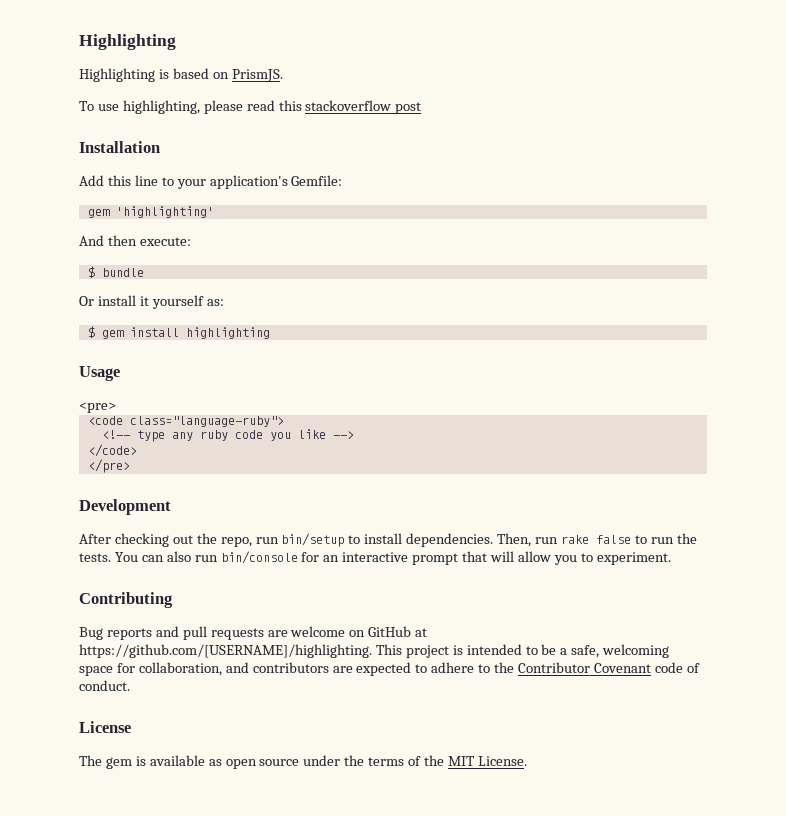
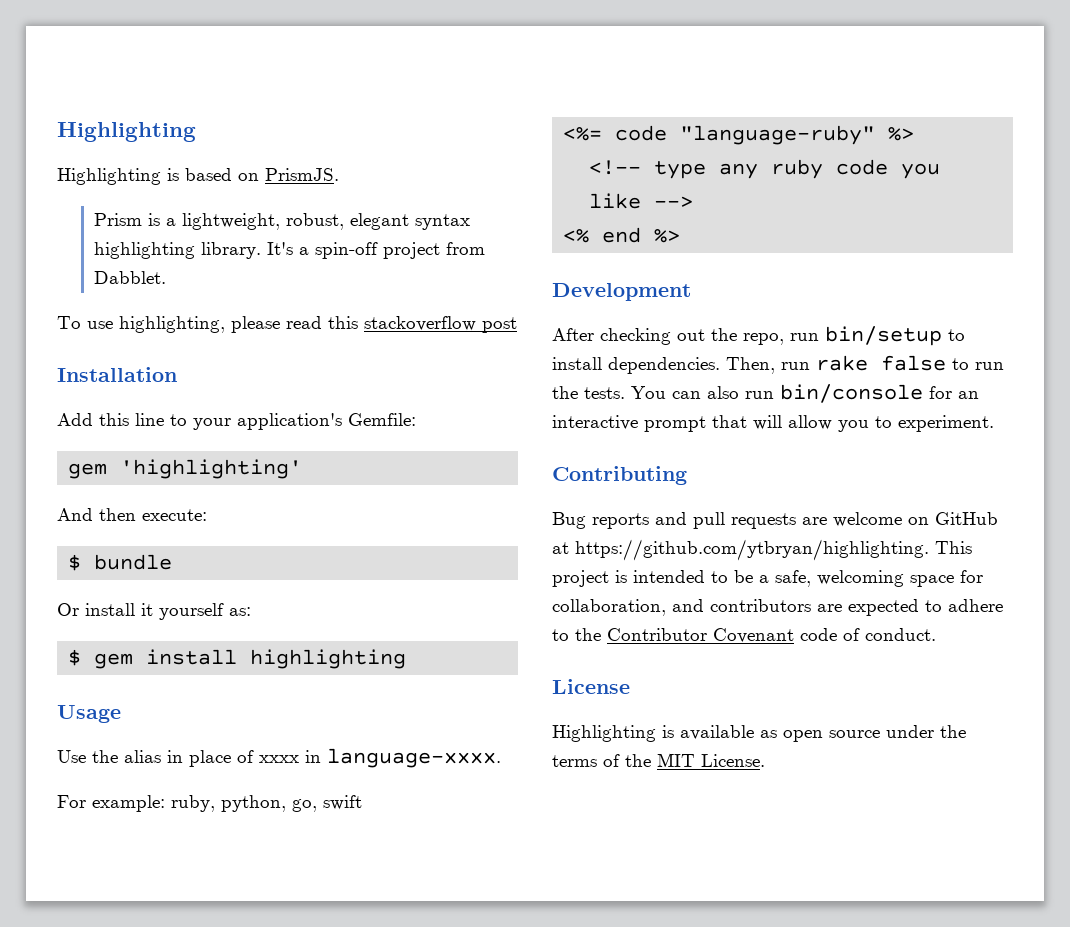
(283, 75) none -> [94,213,471,230] [94,242,486,259] [94,271,167,284] // Prism is a lightweight, robust, elegant syntax highlighting library. It's a spin-off project from Dabblet.
[79,402,116,413] [87,416,284,427] <pre> // <code class="language-ruby"> -> [57,748,501,768] [57,795,362,812] [563,125,915,145] Use the alias in place of xxxx in language-xxxx. // For example: ruby, python, go, swift // <%= code "language-ruby" %>
[87,444,137,457] [87,459,130,473] </code> // </pre> -> [563,227,681,243] <% end %>
[79,644,372,658] https://github.com/[USERNAME]/highlighting. -> [575,539,929,561] https://github.com/ytbryan/highlighting.
[79,755,132,769] The gem -> [552,725,656,742] Highlighting

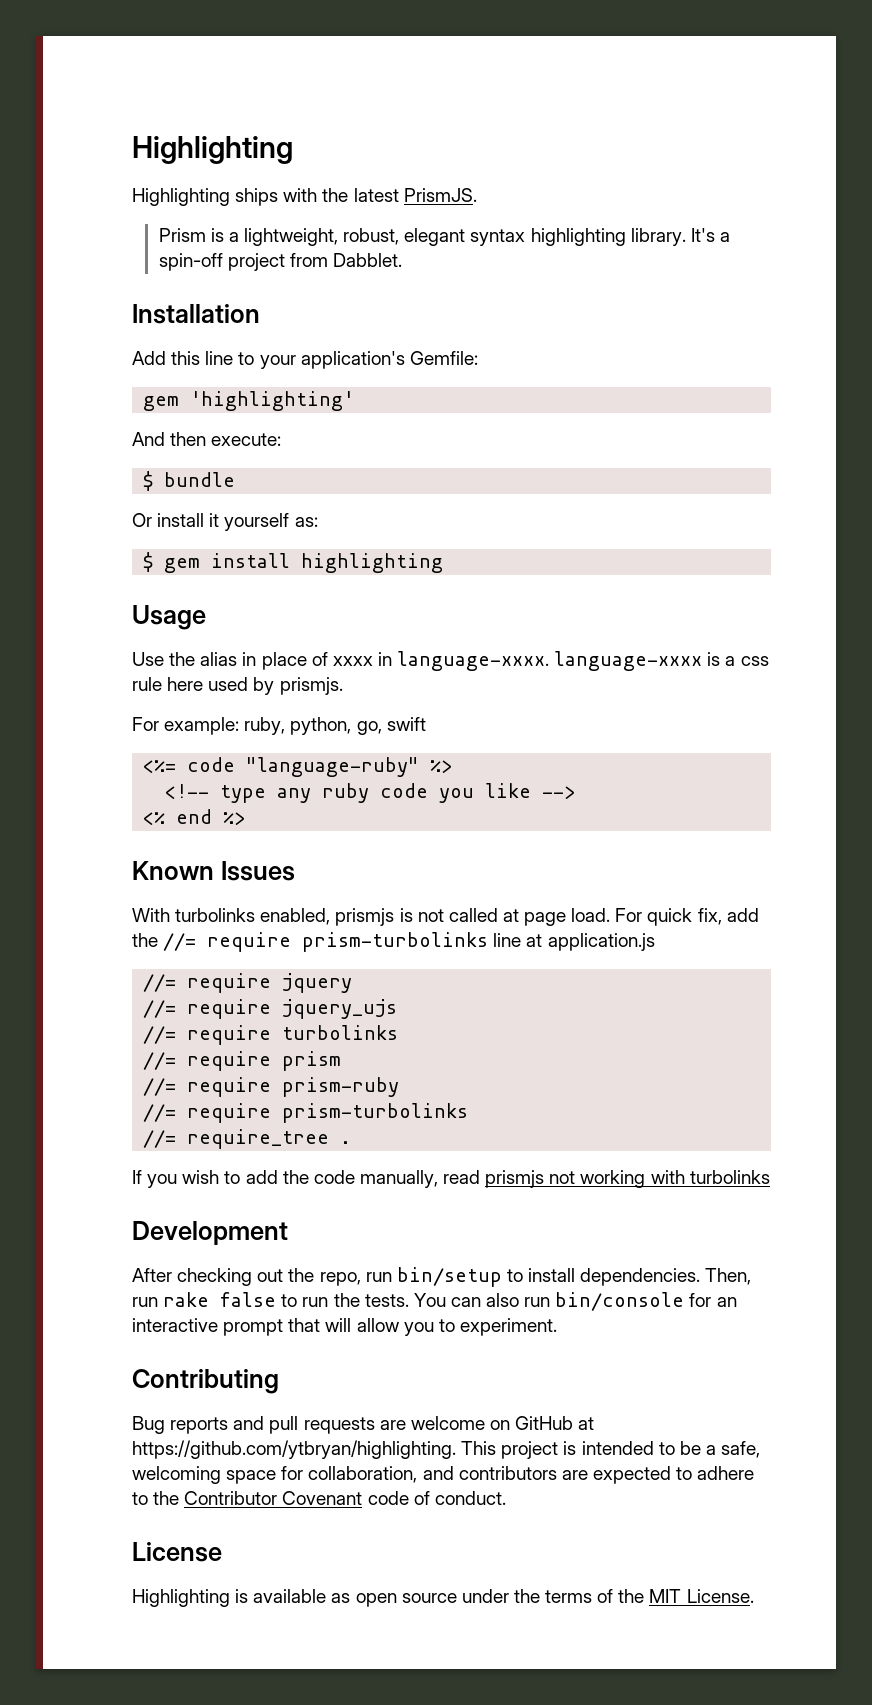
[167,168,259,181] is based on -> [235,188,399,206] ships with the latest
[57,316,517,333] // To use highlighting, please read this stackoverflow post -> (403, 260) none
(501, 758) none -> [554,651,769,671] [132,677,343,695] language-xxxx is a css rule here used by prismjs.
(681, 236) none -> [132,861,295,881] [132,908,759,926] [132,932,655,952] [143,973,353,993] [143,999,398,1019] [143,1025,399,1045] [143,1051,342,1071] [143,1077,400,1097] [143,1103,469,1123] [143,1129,352,1149] [132,1170,770,1188] // Known Issues // With turbolinks enabled, prismjs is not called at page load. For quick fix, add the //= require prism-turbolinks line at application.js // //= require jquery // //= require jquery_ujs // //= require turbolinks // //= require prism // //= require prism-ruby // //= require prism-turbolinks // //= require_tree . // If you wish to add the code manually, read prismjs not working with turbolinks

